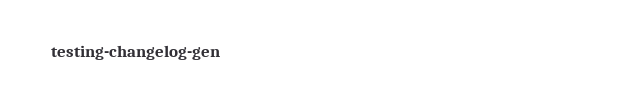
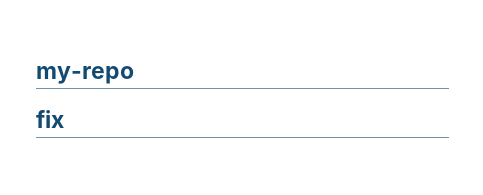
[51,45,220,60] testing-changelog-gen -> [36,66,134,84] [36,110,64,128] my-repo // fix

